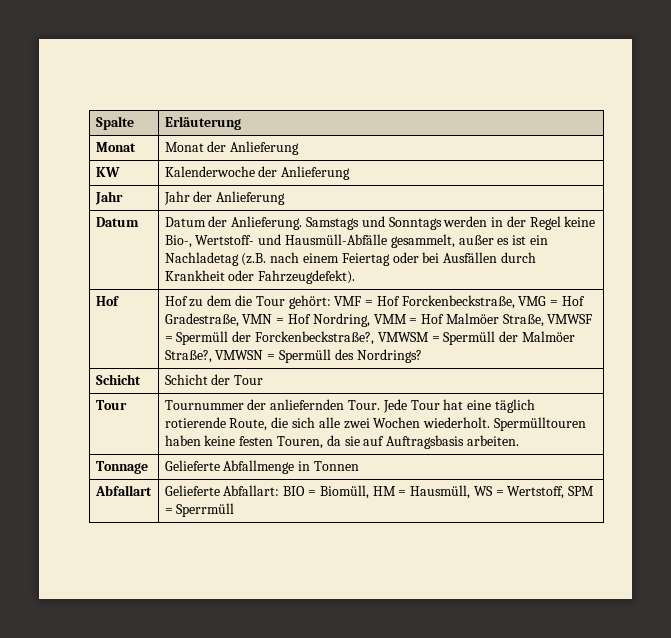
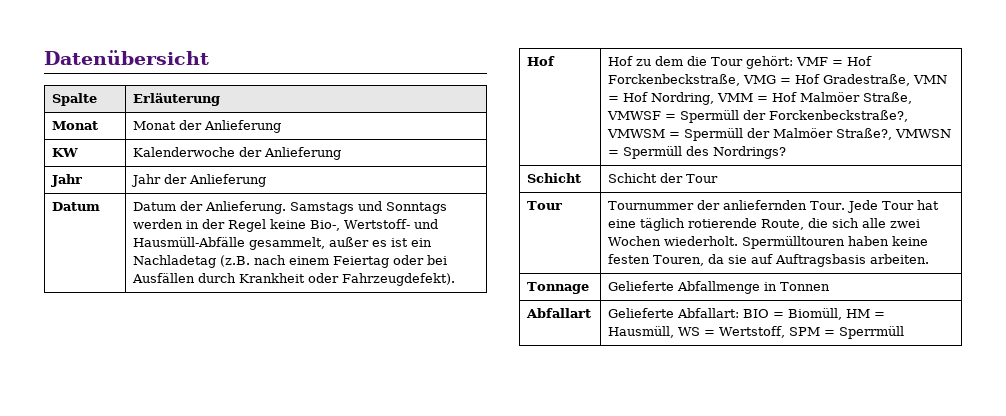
(95, 123) none -> [44,50,209,65] Datenübersicht //

